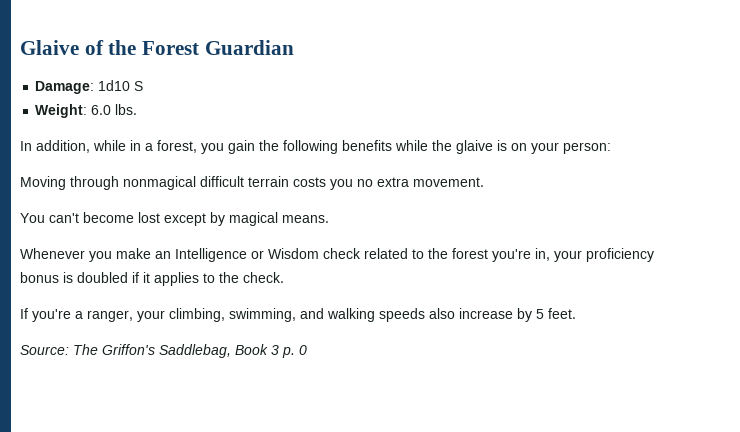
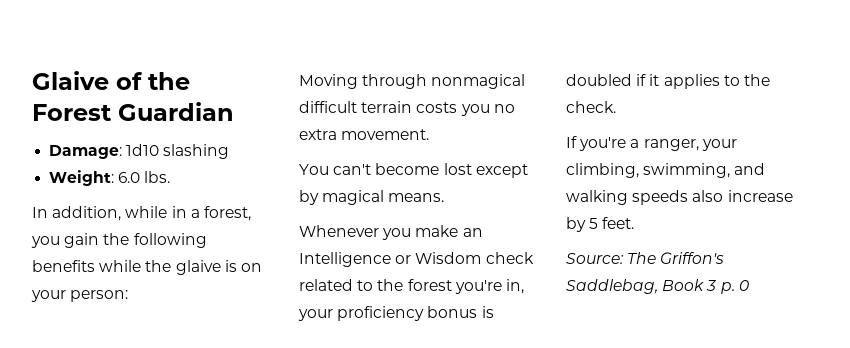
[134,81,144,91] S -> [163,144,230,159] slashing

